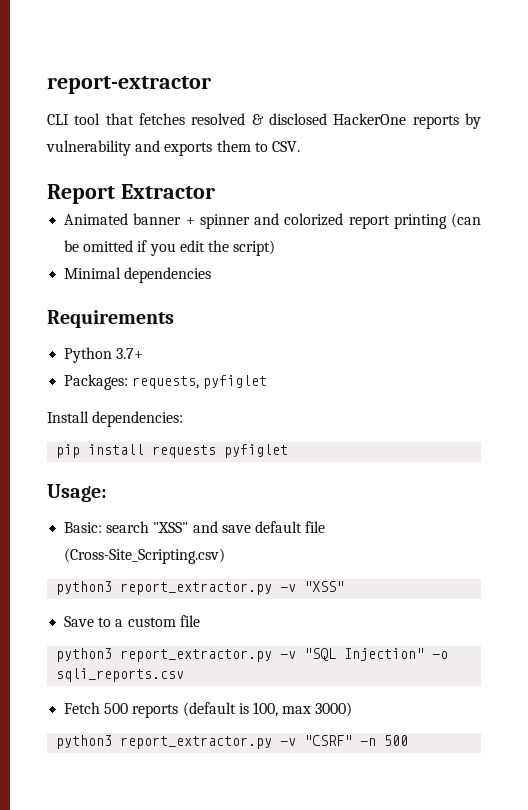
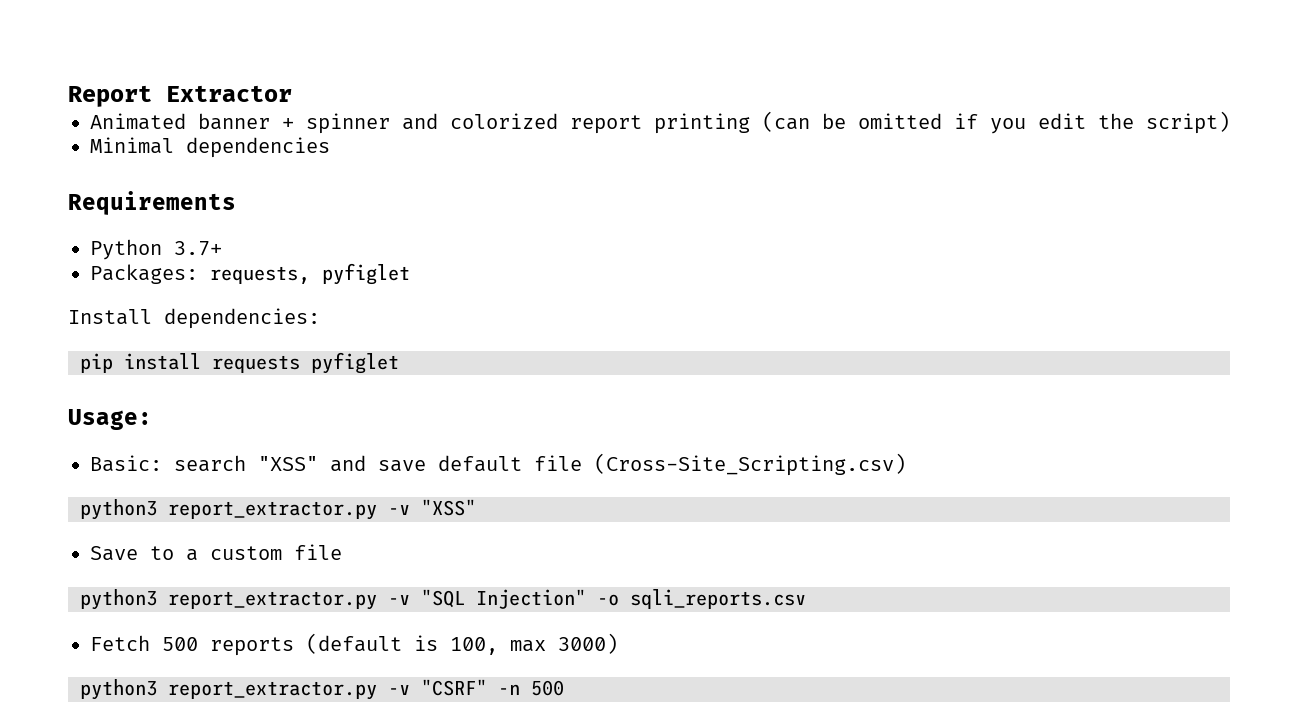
[47,76,211,94] [47,113,481,129] [46,140,300,156] report-extractor // CLI tool that fetches resolved & disclosed HackerOne reports by vulnerability and exports them to CSV. // -> (68, 96) none

